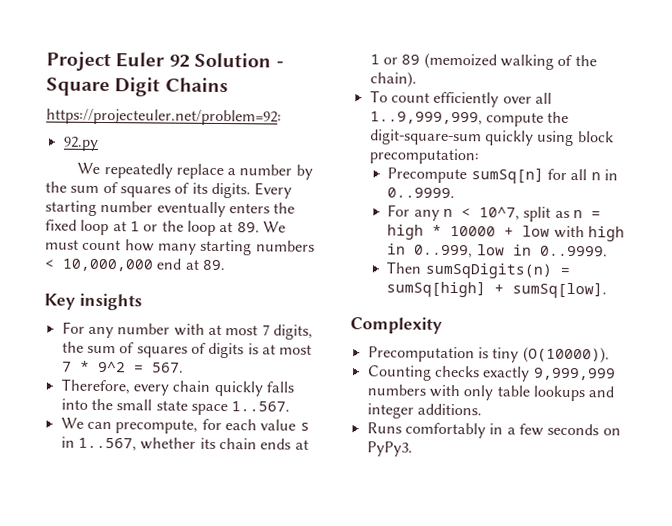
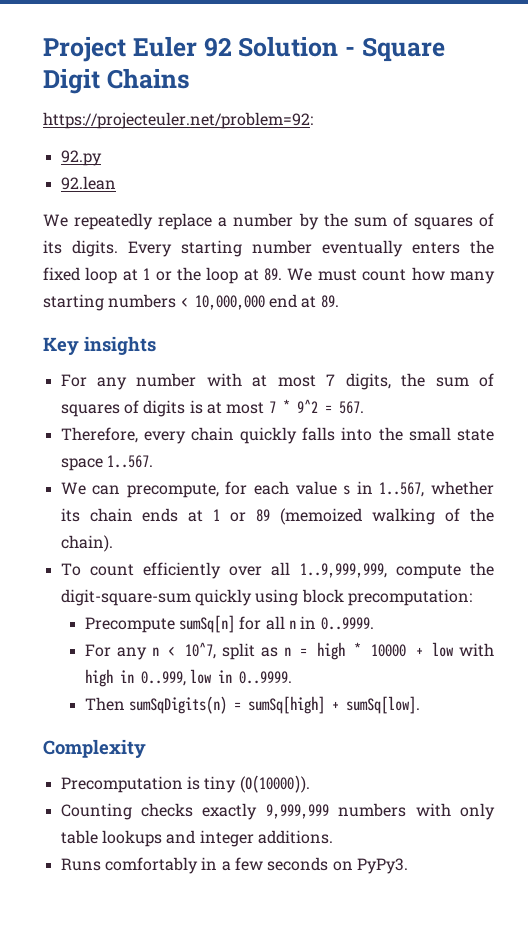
(99, 143) none -> [60,176,116,190] // 92.lean

